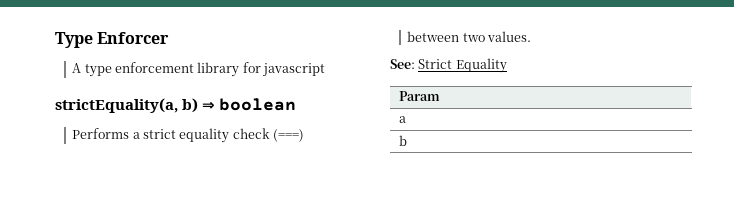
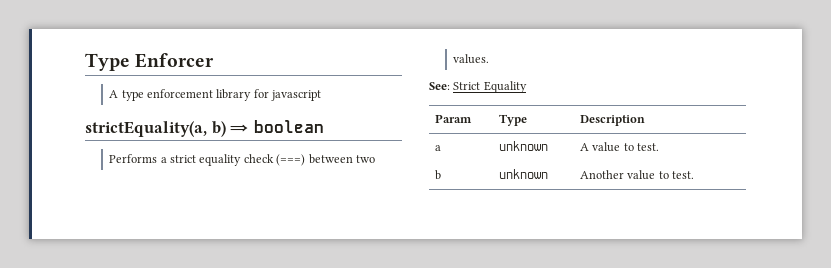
[398,116,406,123] [398,135,407,146] // a // b -> [499,114,528,126] [580,115,646,126] [435,145,442,151] [499,141,549,151] [580,142,660,152] [435,170,442,180] [499,169,549,179] [580,170,695,180] | Type | Description // a | unknown | A value to test. // b | unknown | Another value to test.

